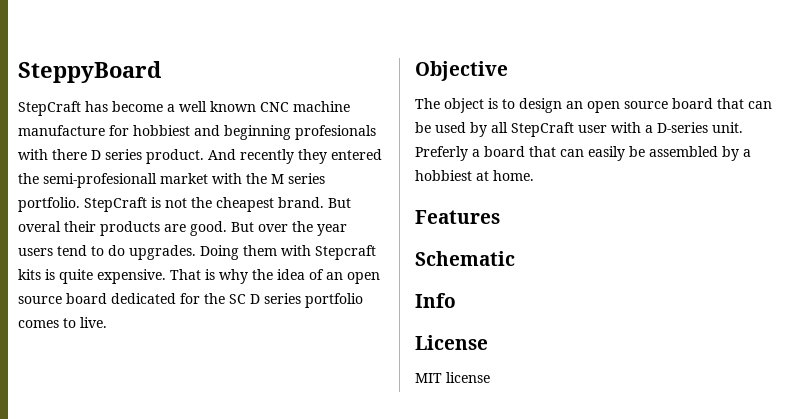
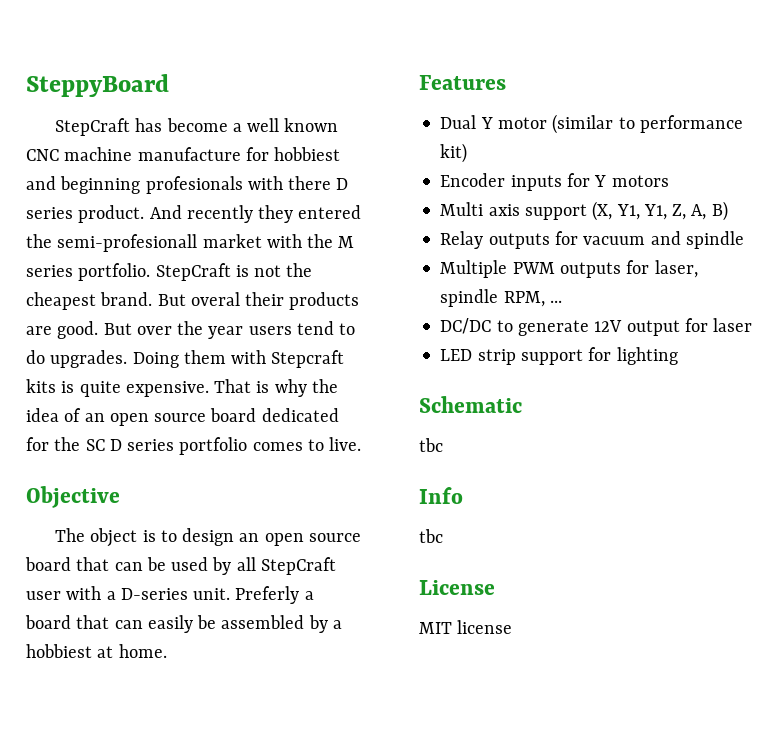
(500, 217) none -> [440,114,743,134] [440,143,468,163] [440,173,669,191] [440,201,728,221] [440,231,744,249] [440,260,698,278] [440,289,562,307] [440,318,753,336] [440,347,678,365] // Dual Y motor (similar to performance kit) // Encoder inputs for Y motors // Multi axis support (X, Y1, Y1, Z, A, B) // Relay outputs for vacuum and spindle // Multiple PWM outputs for laser, spindle RPM, ... // DC/DC to generate 12V output for laser // LED strip support for lighting
(515, 258) none -> [419,438,443,452] // tbc
(456, 300) none -> [419,529,443,543] // tbc

